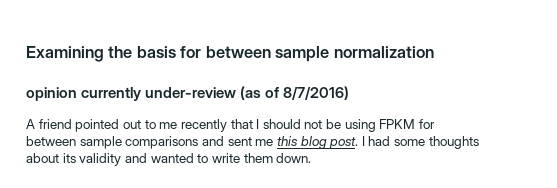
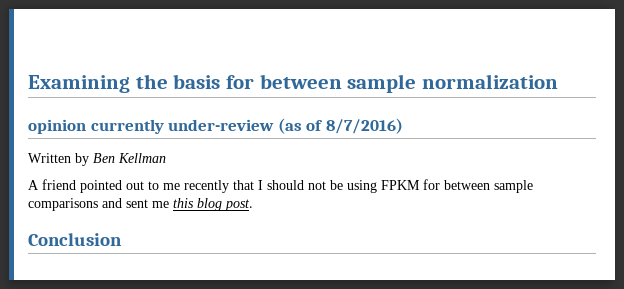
(350, 93) none -> [28,153,166,166] // Written by Ben Kellman
[361,136,479,149] [26,153,312,166] I had some thoughts about its validity and wanted to write them down. -> [28,233,122,246] // Conclusion

